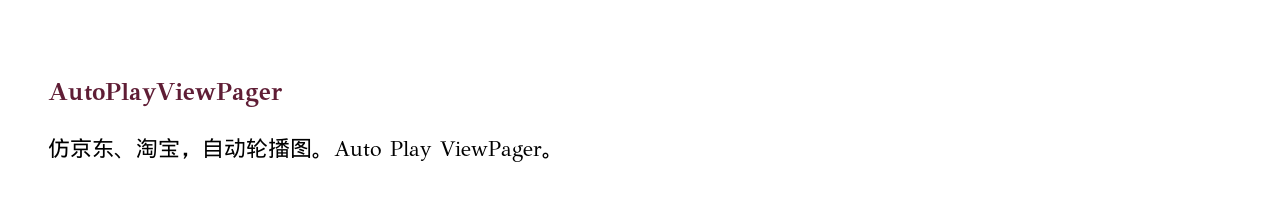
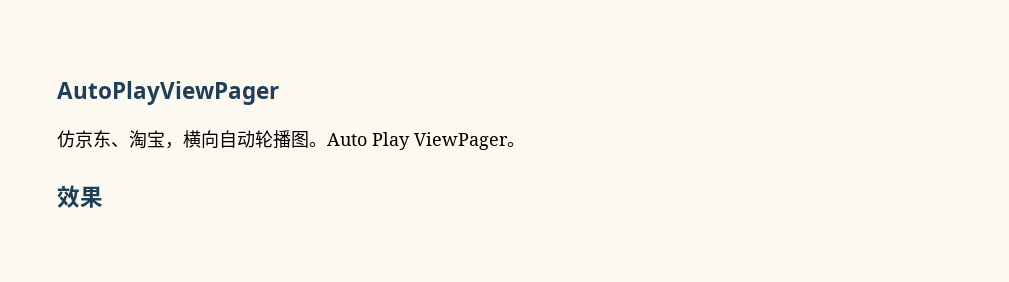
(202, 155) none -> [183,130,219,148] 横向
(564, 155) none -> [57,185,103,208] // 效果

